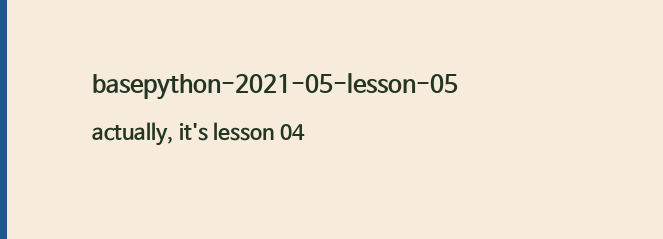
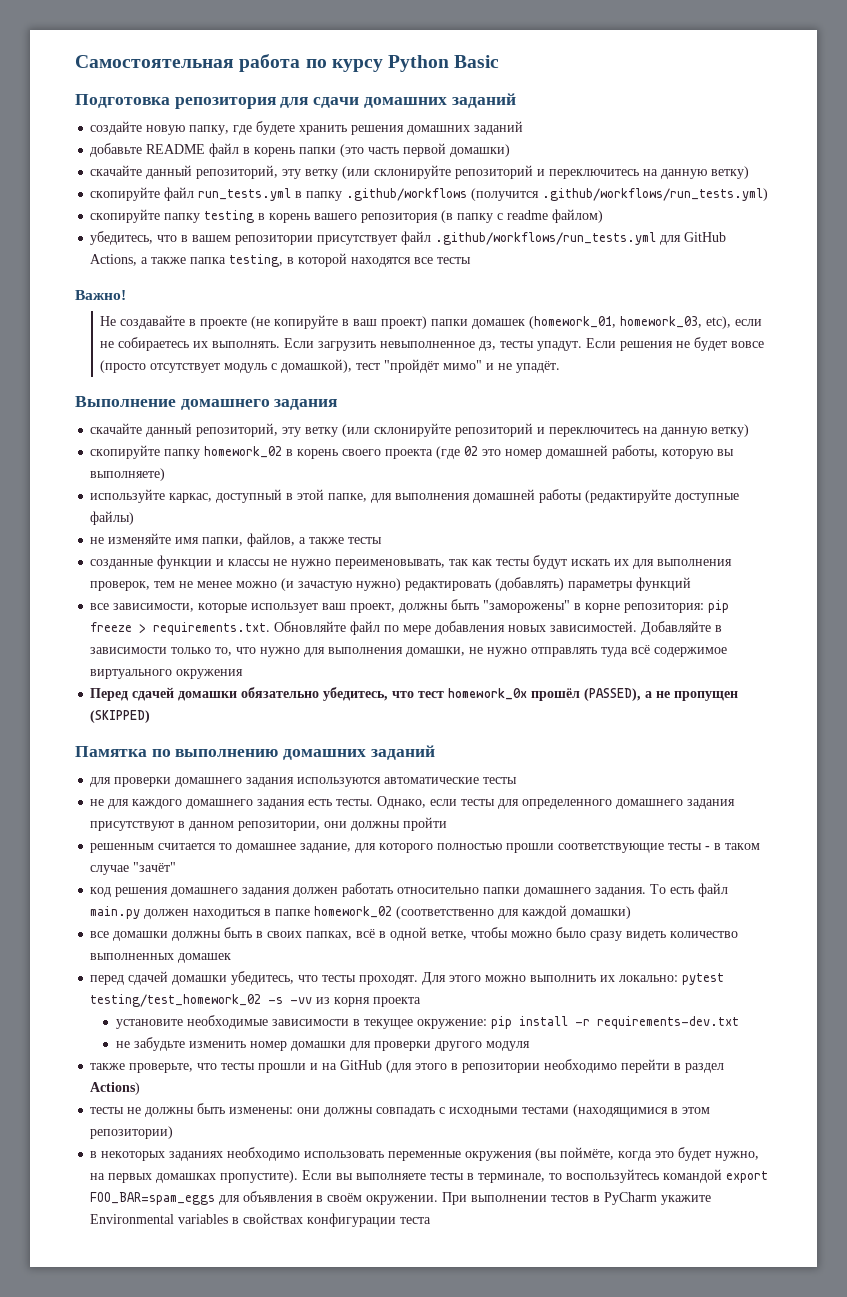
[92,73,458,100] [92,122,305,146] basepython-2021-05-lesson-05 // actually, it's lesson 04 -> [75,54,500,72] [75,93,516,109] [90,121,524,135] [90,143,511,157] [90,165,750,179] [90,187,769,201] [90,209,604,223] [90,231,727,245] [90,253,472,267] [75,290,126,300] [100,315,763,329] [100,337,765,351] [100,359,561,373] [75,396,338,410] [90,423,750,437] [90,445,735,459] [90,468,166,481] [90,489,740,503] [90,511,135,525] [90,533,383,547] [90,555,733,569] [90,577,692,591] [90,599,730,613] [90,621,723,635] [90,645,728,657] [90,669,244,679] [90,687,739,701] [90,710,151,723] [75,745,435,760] [90,777,518,787] [90,796,736,809] [90,817,448,831] [90,843,761,853] [90,862,177,875] [90,883,729,897] [90,905,632,919] [90,927,739,941] [90,953,232,963] [90,971,725,985] [90,994,422,1007] [115,1015,739,1029] [115,1037,530,1051] [90,1059,725,1073] [90,1082,141,1095] [90,1103,711,1117] [90,1126,174,1139] [90,1147,760,1161] [90,1169,769,1183] [90,1191,712,1205] [90,1213,432,1227] Самостоятельная работа по курсу Python Basic // Подготовка репозитория для сдачи домашних заданий // создайте новую папку, где будете хранить решения домашних заданий // добавьте README файл в корень папки (это часть первой домашки) // скачайте данный репозиторий, эту ветку (или склонируйте репозиторий и переключитесь на данную ветку) // скопируйте файл run_tests.yml в папку .github/workflows (получится .github/workflows/run_tests.yml) // скопируйте папку testing в корень вашего репозитория (в папку с readme файлом) // убедитесь, что в вашем репозитории присутствует файл .github/workflows/run_tests.yml для GitHub Actions, а также папка testing, в которой находятся все тесты // Важно! // Не создавайте в проекте (не копируйте в ваш проект) папки домашек (homework_01, homework_03, etc), если не собираетесь их выполнять. Если загрузить невыполненное дз, тесты упадут. Если решения не будет вовсе (просто отсутствует модуль с домашкой), тест "пройдёт мимо" и не упадёт. // Выполнение домашнего задания // скачайте данный репозиторий, эту ветку (или склонируйте репозиторий и переключитесь на данную ветку) // скопируйте папку homework_02 в корень своего проекта (где 02 это номер домашней работы, которую вы выполняете) // используйте каркас, доступный в этой папке, для выполнения домашней работы (редактируйте доступные файлы) // не изменяйте имя папки, файлов, а также тесты // созданные функции и классы не нужно переименовывать, так как тесты будут искать их для выполнения проверок, тем не менее можно (и зачастую нужно) редактировать (добавлять) параметры функций // все зависимости, которые использует ваш проект, должны быть "заморожены" в корне репозитория: pip freeze > requirements.txt. Обновляйте файл по мере добавления новых зависимостей. Добавляйте в зависимости только то, что нужно для выполнения домашки, не нужно отправлять туда всё содержимое виртуального окружения // Перед сдачей домашки обязательно убедитесь, что тест homework_0x прошёл (PASSED), а не пропущен (SKIPPED) // Памятка по выполнению домашних заданий // для проверки домашнего задания используются автоматические тесты // не для каждого домашнего задания есть тесты. Однако, если тесты для определенного домашнего задания присутствуют в данном репозитории, они должны пройти // решенным считается то домашнее задание, для которого полностью прошли соответствующие тесты - в таком случае "зачёт" // код решения домашнего задания должен работать относительно папки домашнего задания. То есть файл main.py должен находиться в папке homework_02 (соответственно для каждой домашки) // все домашки должны быть в своих папках, всё в одной ветке, чтобы можно было сразу видеть количество выполненных домашек // перед сдачей домашки убедитесь, что тесты проходят. Для этого можно выполнить их локально: pytest testing/test_homework_02 -s -vv из корня проекта // установите необходимые зависимости в текущее окружение: pip install -r requirements-dev.txt // не забудьте изменить номер домашки для проверки другого модуля // также проверьте, что тесты прошли и на GitHub (для этого в репозитории необходимо перейти в раздел Actions) // тесты не должны быть изменены: они должны совпадать с исходными тестами (находящимися в этом репозитории) // в некоторых заданиях необходимо использовать переменные окружения (вы поймёте, когда это будет нужно, на первых домашках пропустите). Если вы выполняете тесты в терминале, то воспользуйтесь командой export FOO_BAR=spam_eggs для объявления в своём окружении. При выполнении тестов в PyCharm укажите Environmental variables в свойствах конфигурации теста

